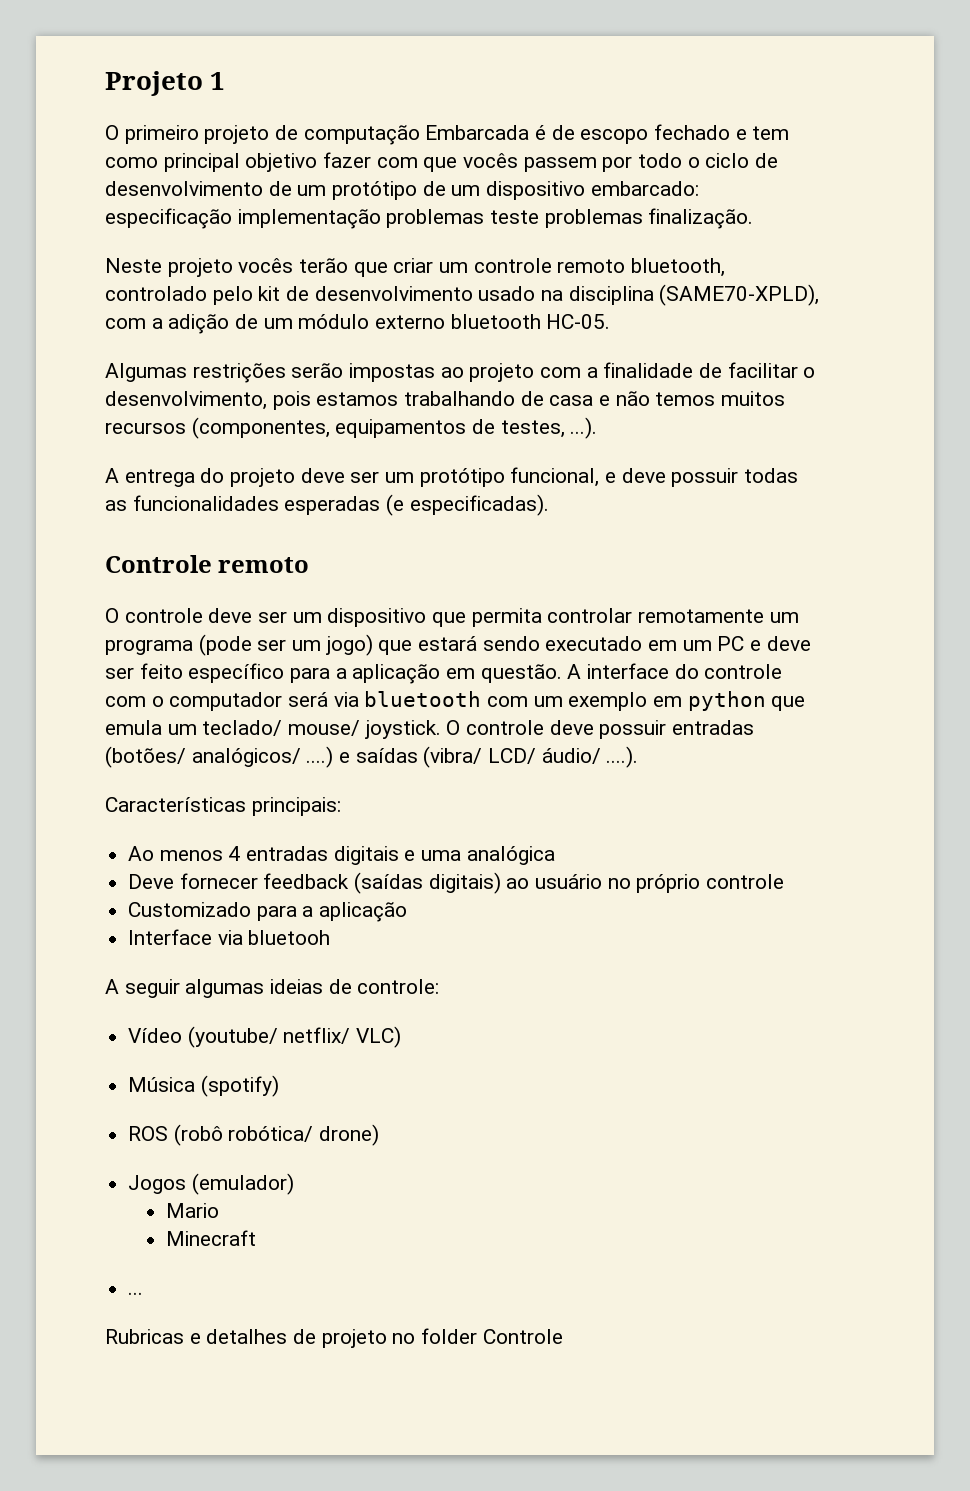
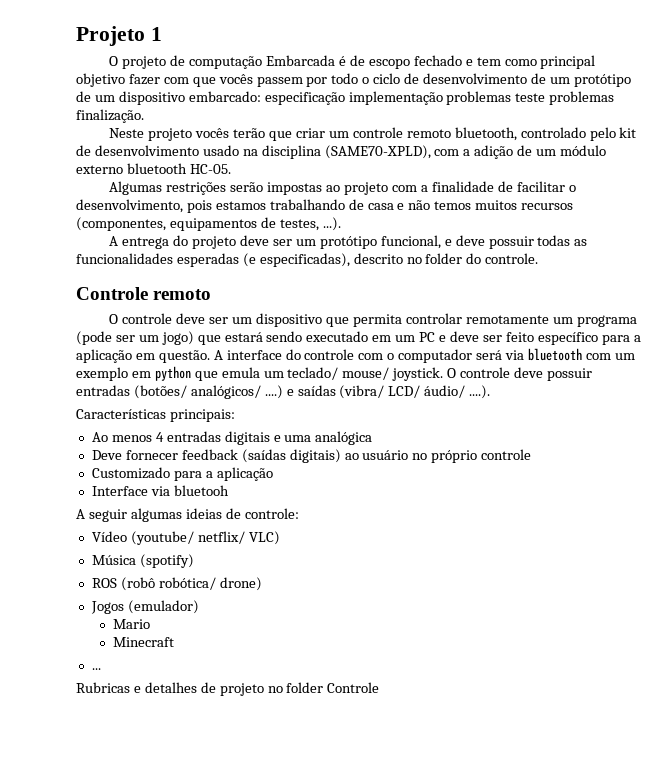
[124,125,199,144] primeiro -> (119, 61) none
[409,494,549,516] especificadas). -> [259,253,539,267] especificadas), descrito no folder do controle.

